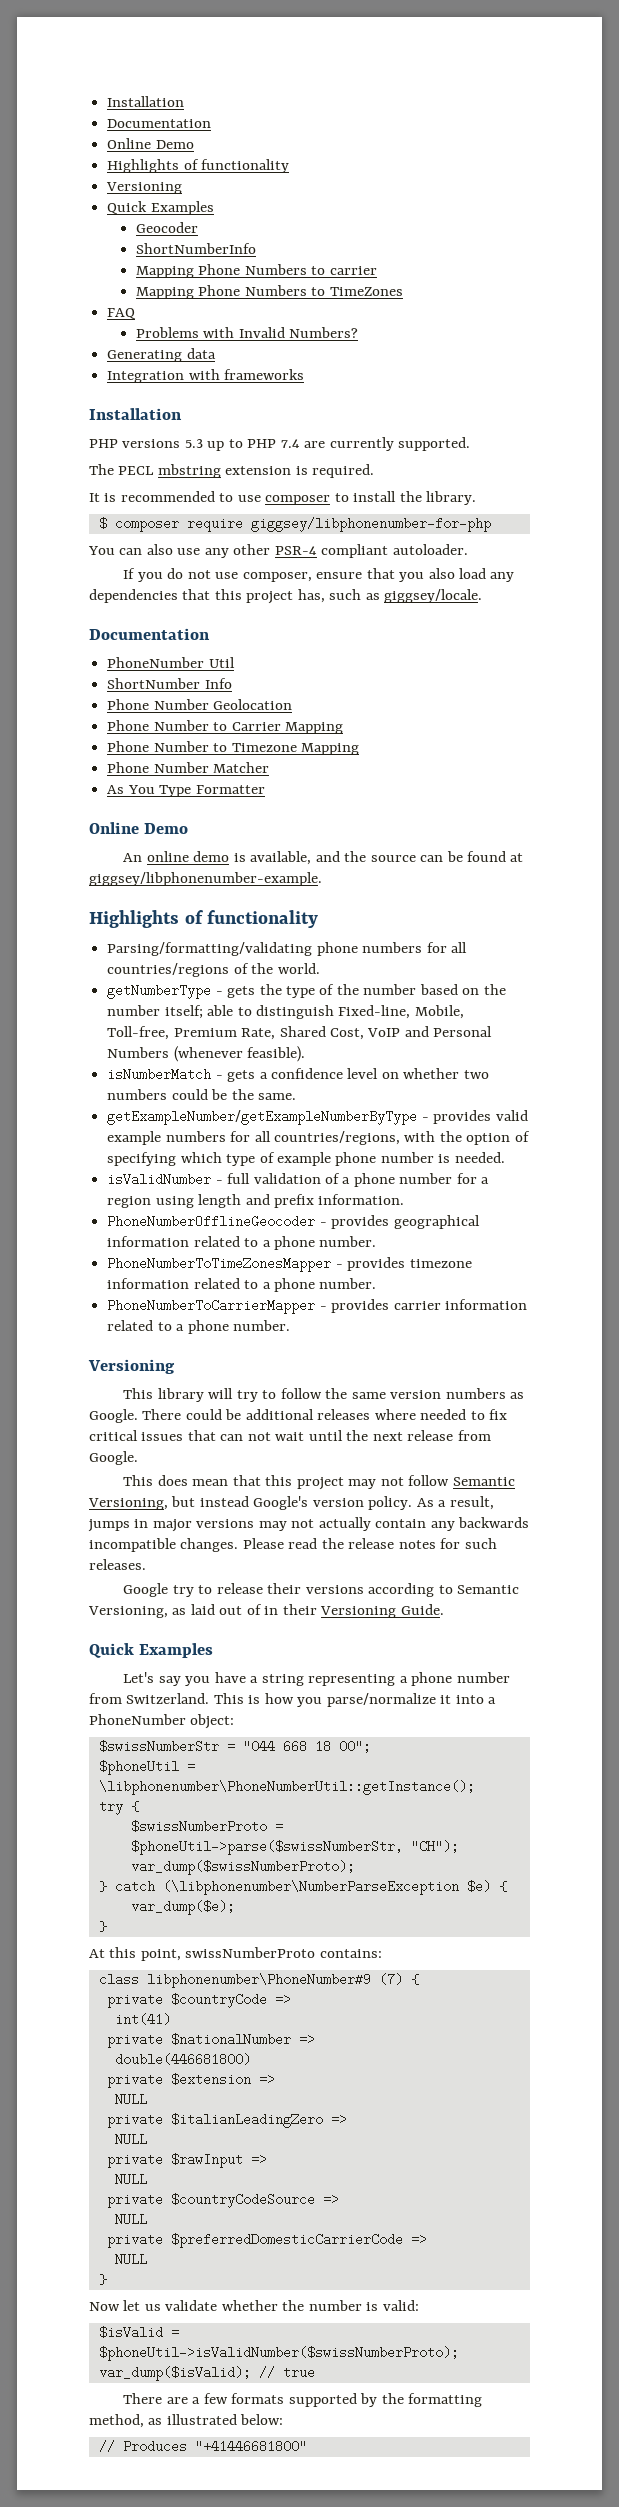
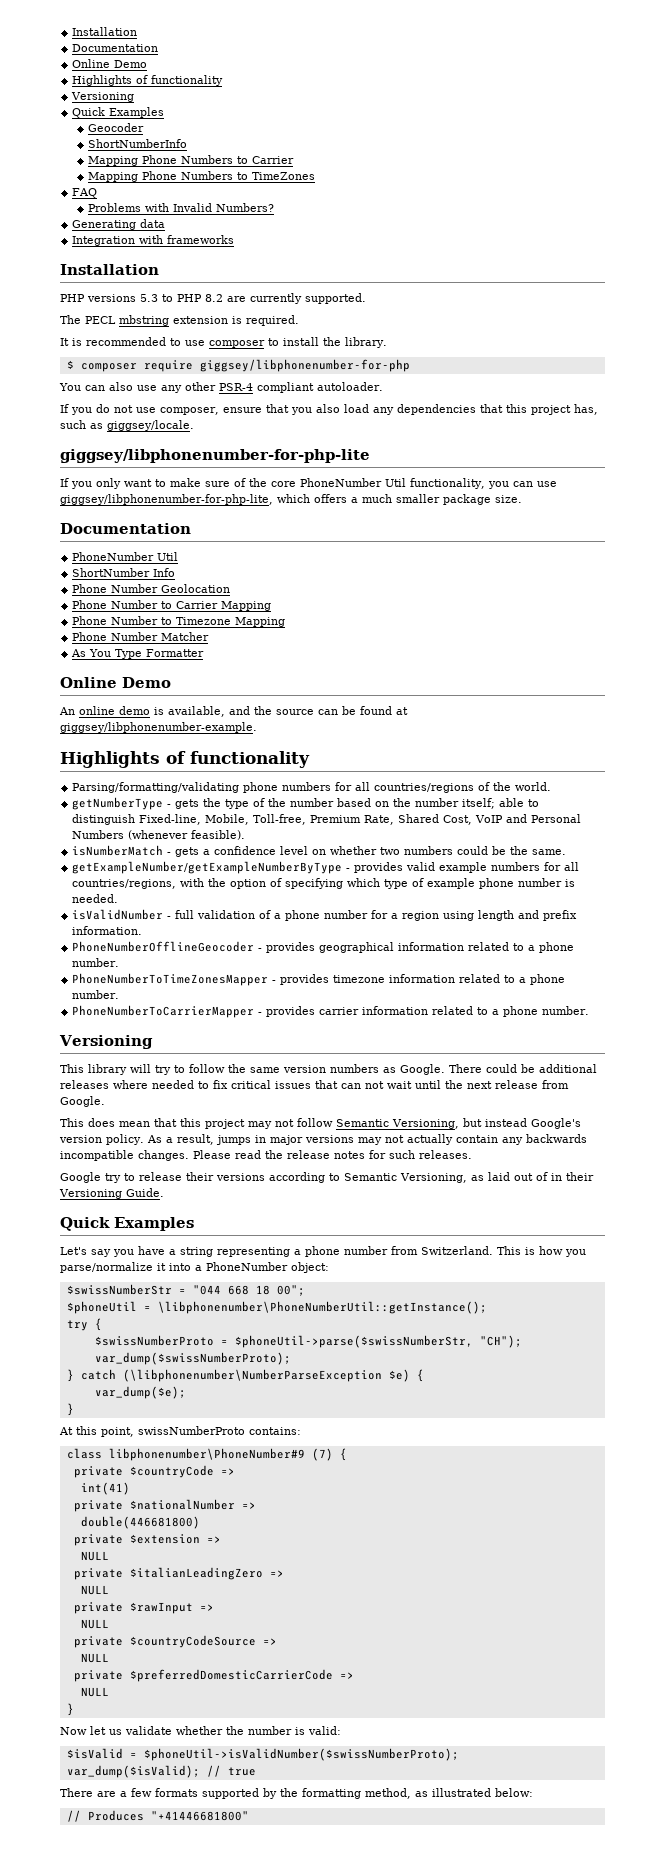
[329,266,377,275] carrier -> [252,156,295,164] Carrier
[207,441,225,451] up -> (158, 298) none
[280,439,300,448] 7.4 -> [205,294,223,302] 8.2
(483, 596) none -> [60,449,370,463] [60,478,557,489] [60,494,522,505] // giggsey/libphonenumber-for-php-lite // If you only want to make sure of the core PhoneNumber Util functionality, you can use giggsey/libphonenumber-for-php-lite, which offers a much smaller package size.

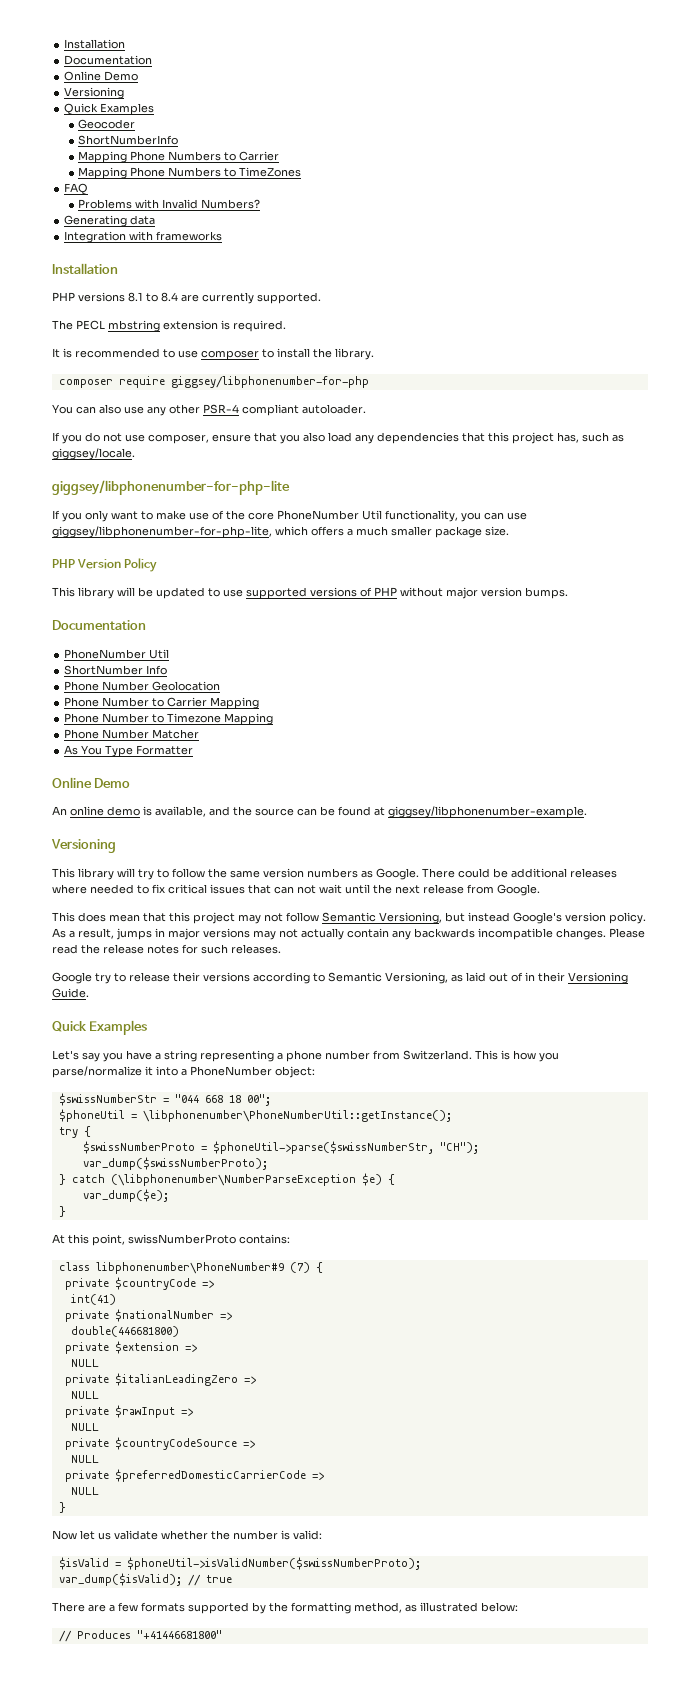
[72,75,224,86] // Highlights of functionality -> (139, 76) none
[140,294,223,302] 5.3 to PHP 8.2 -> [128,292,178,302] 8.1 to 8.4
[66,360,74,369] $ -> (374, 354) none
[205,481,230,487] sure -> [189,512,209,520] use
(522, 499) none -> [52,558,158,572] [52,587,568,599] // PHP Version Policy // This library will be updated to use supported versions of PHP without major version bumps.
[60,751,310,768] [72,782,552,793] [72,797,540,810] [72,814,582,825] [72,830,246,840] [72,845,567,857] [72,861,580,874] [72,878,576,889] [72,894,119,903] [72,909,578,921] [72,926,143,935] [72,941,575,953] [72,958,120,967] [72,973,566,986] [72,990,120,999] [72,1005,590,1018] // Highlights of functionality // Parsing/formatting/validating phone numbers for all countries/regions of the world. // getNumberType - gets the type of the number based on the number itself; able to distinguish Fixed-line, Mobile, Toll-free, Premium Rate, Shared Cost, VoIP and Personal Numbers (whenever feasible). // isNumberMatch - gets a confidence level on whether two numbers could be the same. // getExampleNumber/getExampleNumberByType - provides valid example numbers for all countries/regions, with the option of specifying which type of example phone number is needed. // isValidNumber - full validation of a phone number for a region using length and prefix information. // PhoneNumberOfflineGeocoder - provides geographical information related to a phone number. // PhoneNumberToTimeZonesMapper - provides timezone information related to a phone number. // PhoneNumberToCarrierMapper - provides carrier information related to a phone number. -> (587, 812) none

